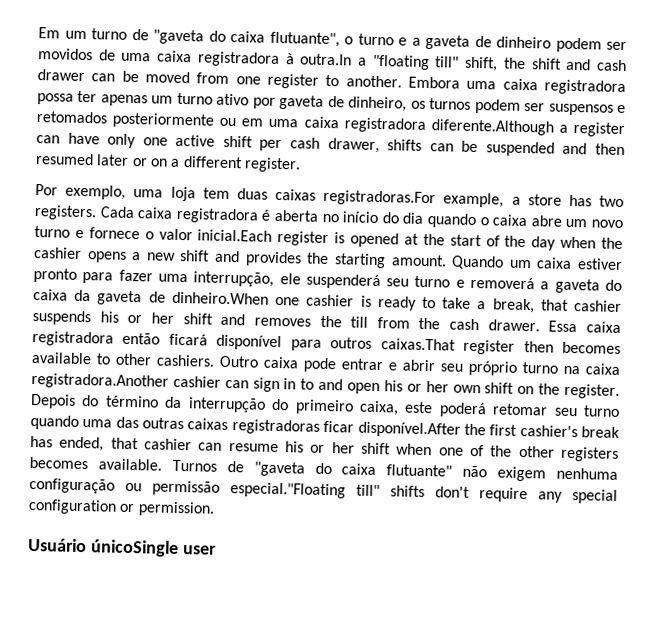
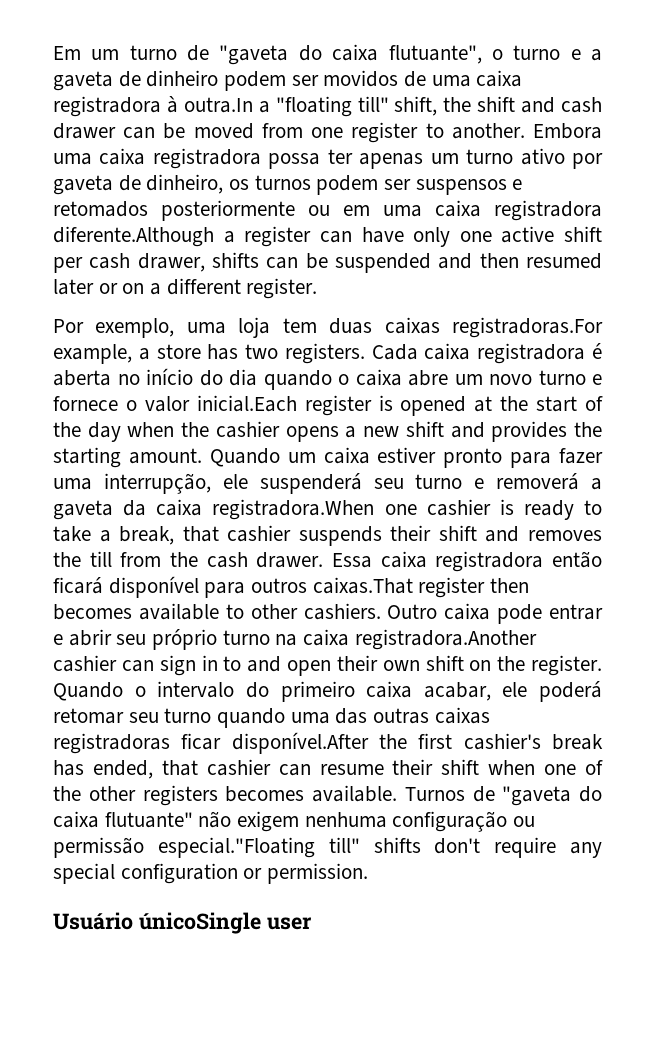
[605,279,622,292] [33,289,269,306] do caixa da gaveta de dinheiro.When -> [123,499,375,520] da caixa registradora.When
[99,311,174,324] his or her -> [390,525,432,541] their
[383,380,449,393] his or her -> [336,655,378,671] their
[30,393,434,416] Depois do término da interrupção do primeiro caixa, este -> [53,681,528,702] Quando o intervalo do primeiro caixa acabar, ele
[285,441,355,454] his or her -> [392,759,434,775] their

